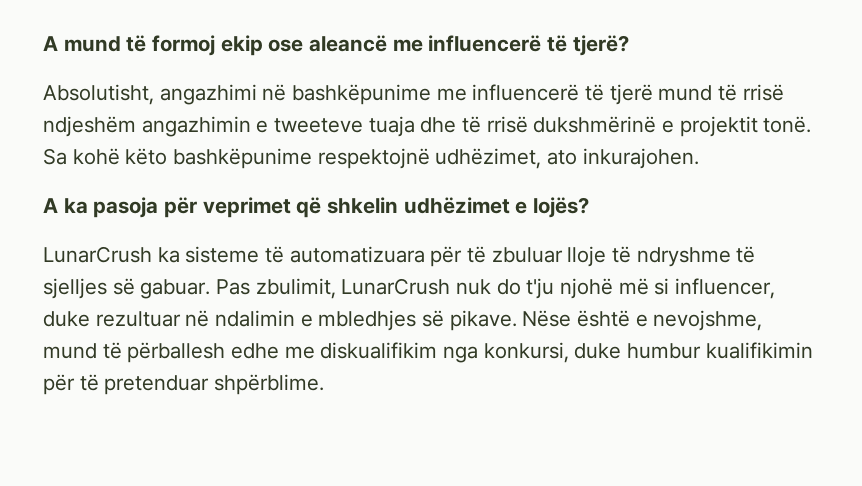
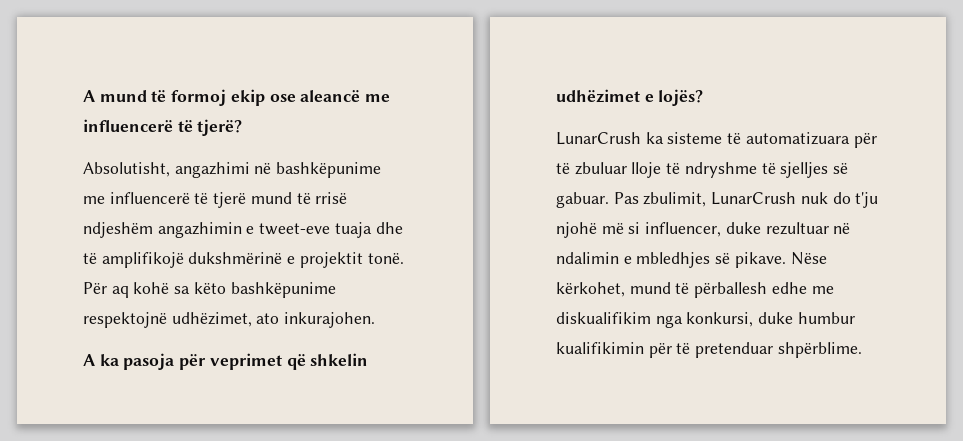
[274,118,364,133] tweeteve -> [259,223,331,235] tweet-eve
[486,116,528,133] rrisë -> [101,252,184,268] amplifikojë
[43,148,120,165] Sa kohë -> [83,282,191,298] Për aq kohë sa
[577,310,763,331] është e nevojshme, -> [556,282,625,297] kërkohet,

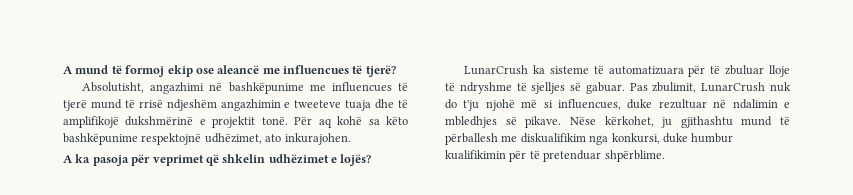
[83,119,173,132] influencerë -> [283,65,349,74] influencues
[109,192,190,204] influencerë -> [331,82,392,92] influencues
[259,223,331,235] tweet-eve -> [294,100,342,108] tweeteve
[645,222,722,237] influencer, -> [558,99,621,110] influencues,
(625, 289) none -> [661,116,733,128] ju gjithashtu
[771,282,807,294] edhe -> (498, 139) none

